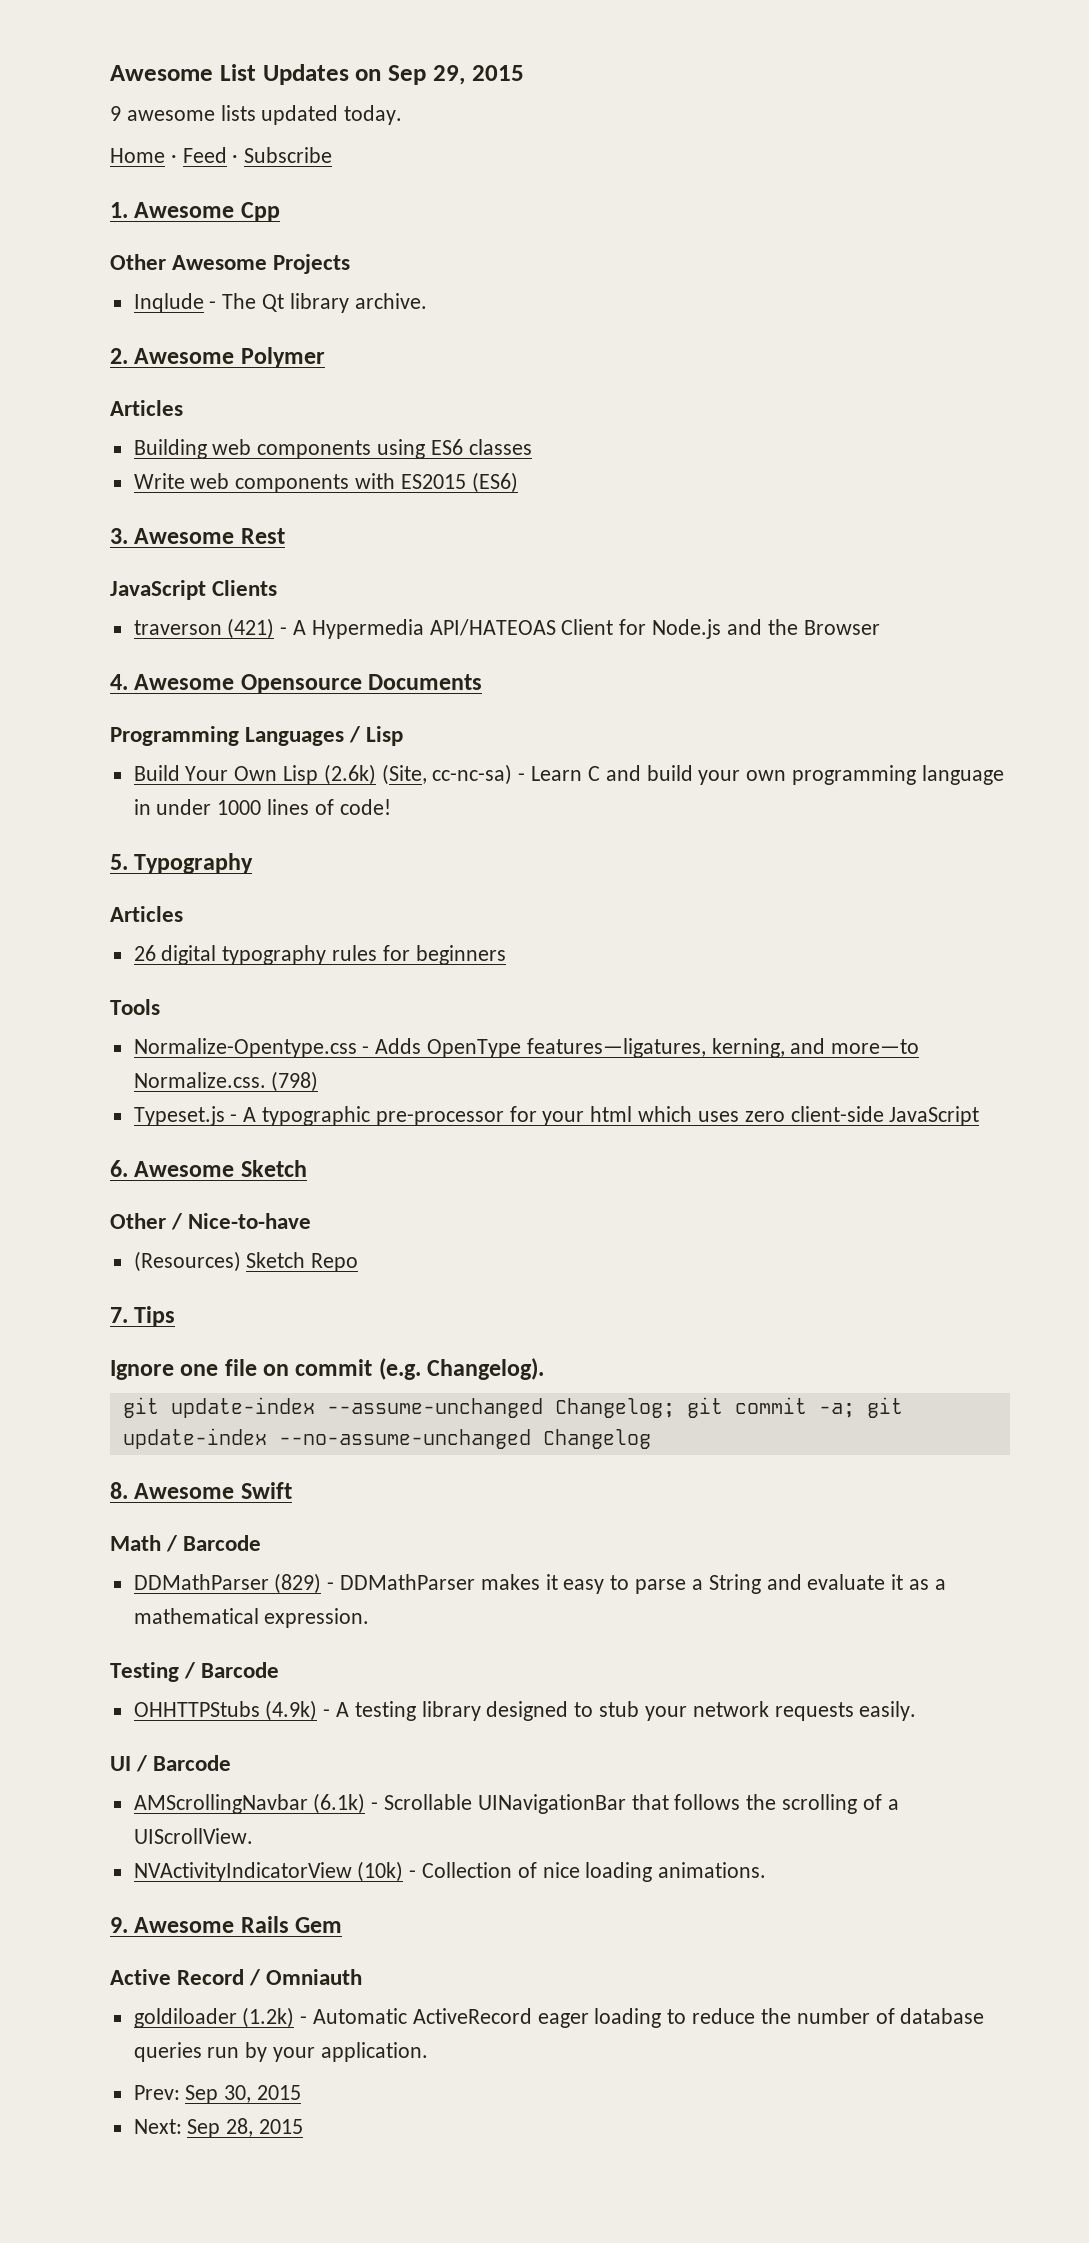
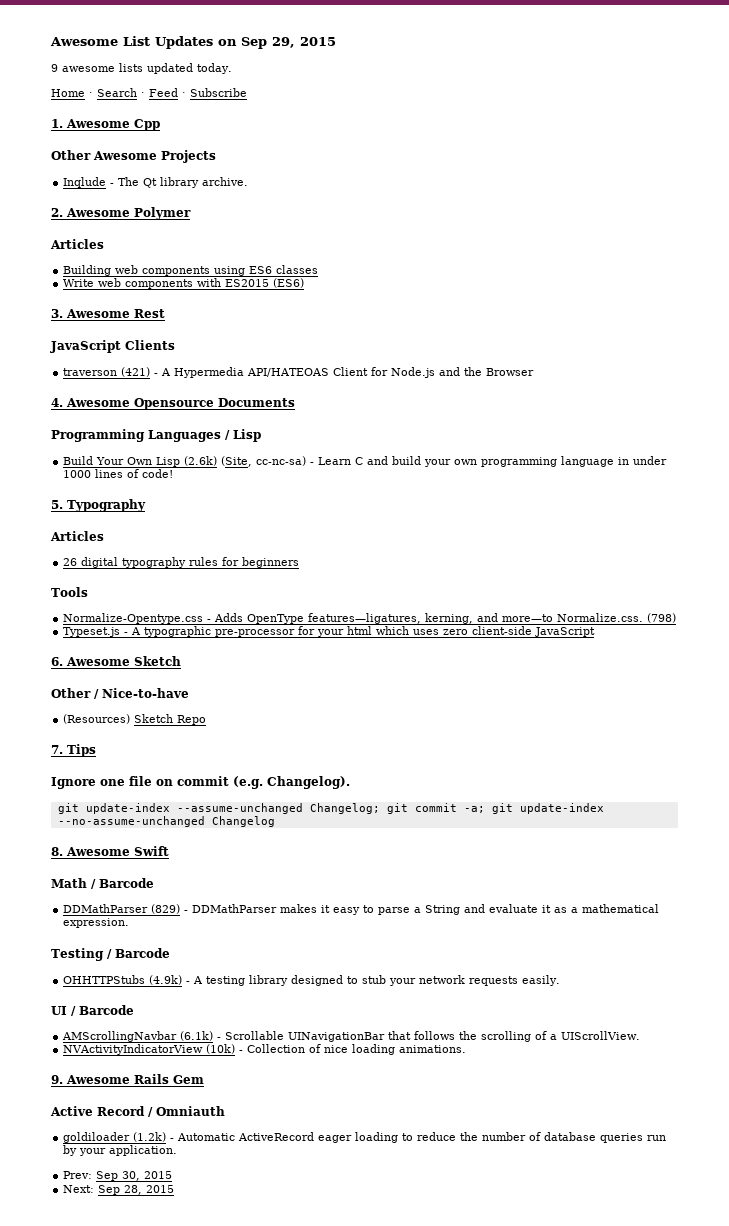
(177, 159) none -> [97,88,145,97] Search ·

